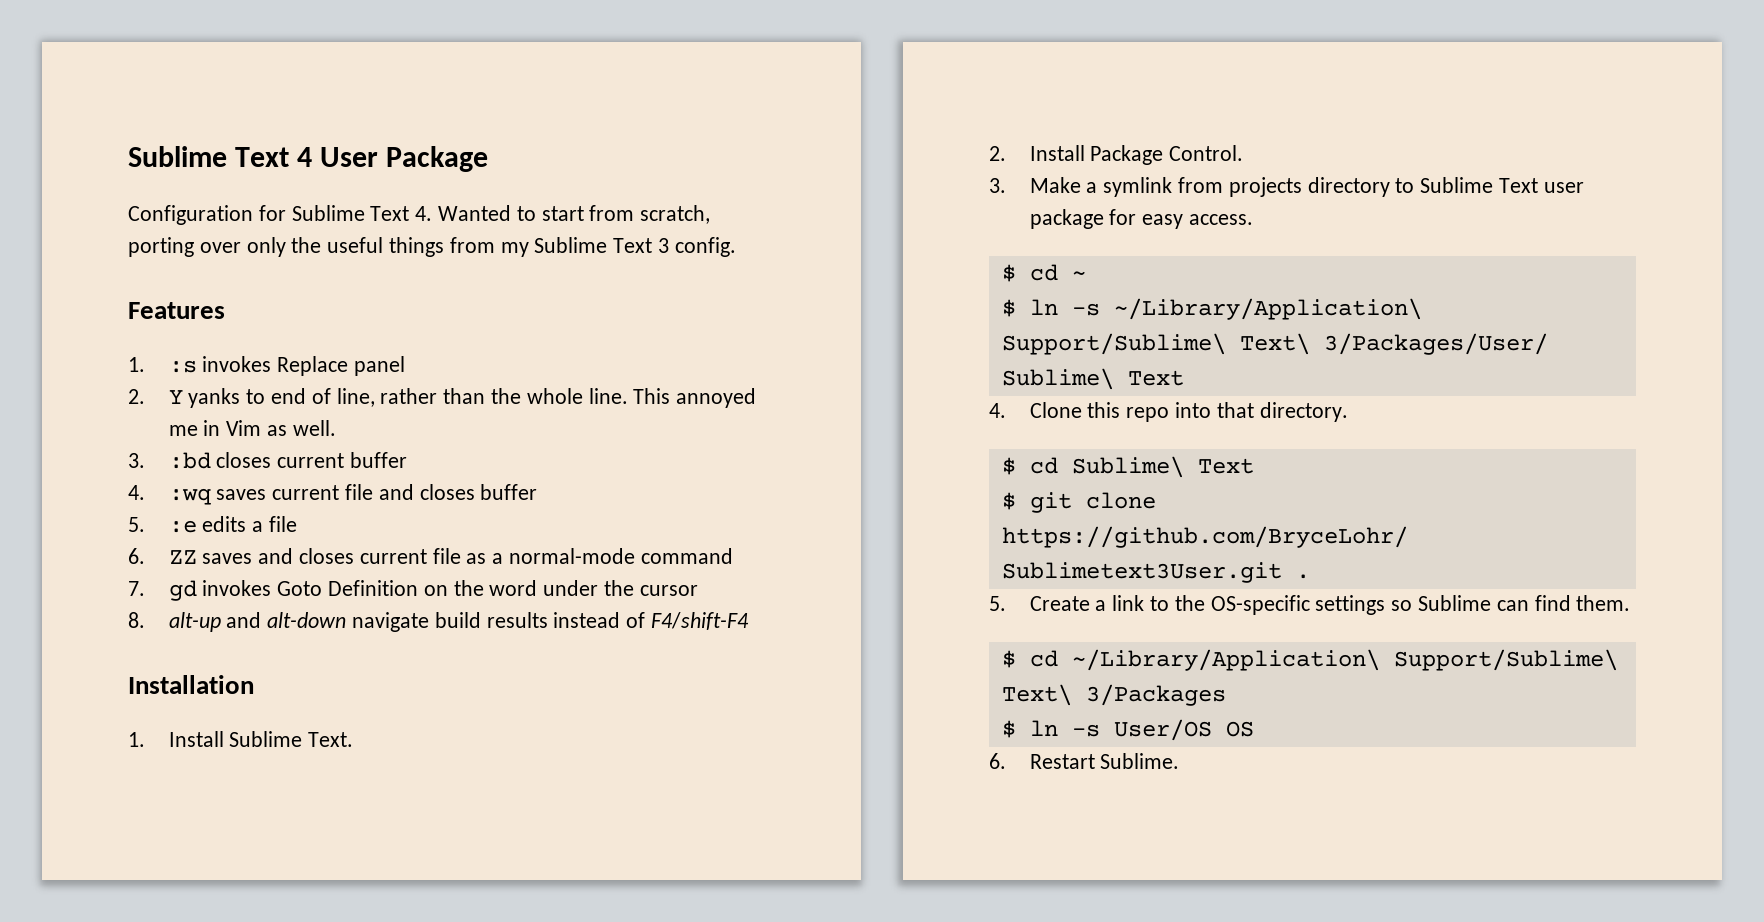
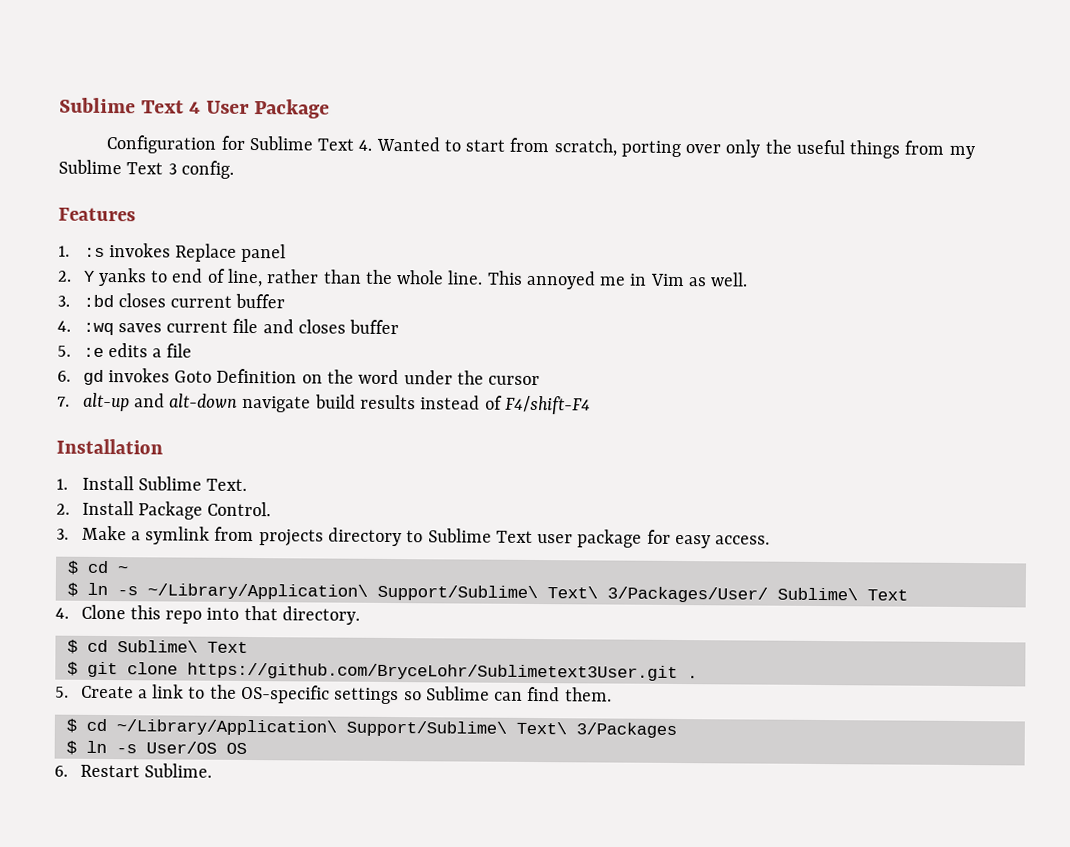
[168,548,733,564] [128,581,145,596] ZZ saves and closes current file as a normal-mode command // 7. -> (71, 376) none
[128,612,145,628] 8. -> [57,396,70,407] 7.

